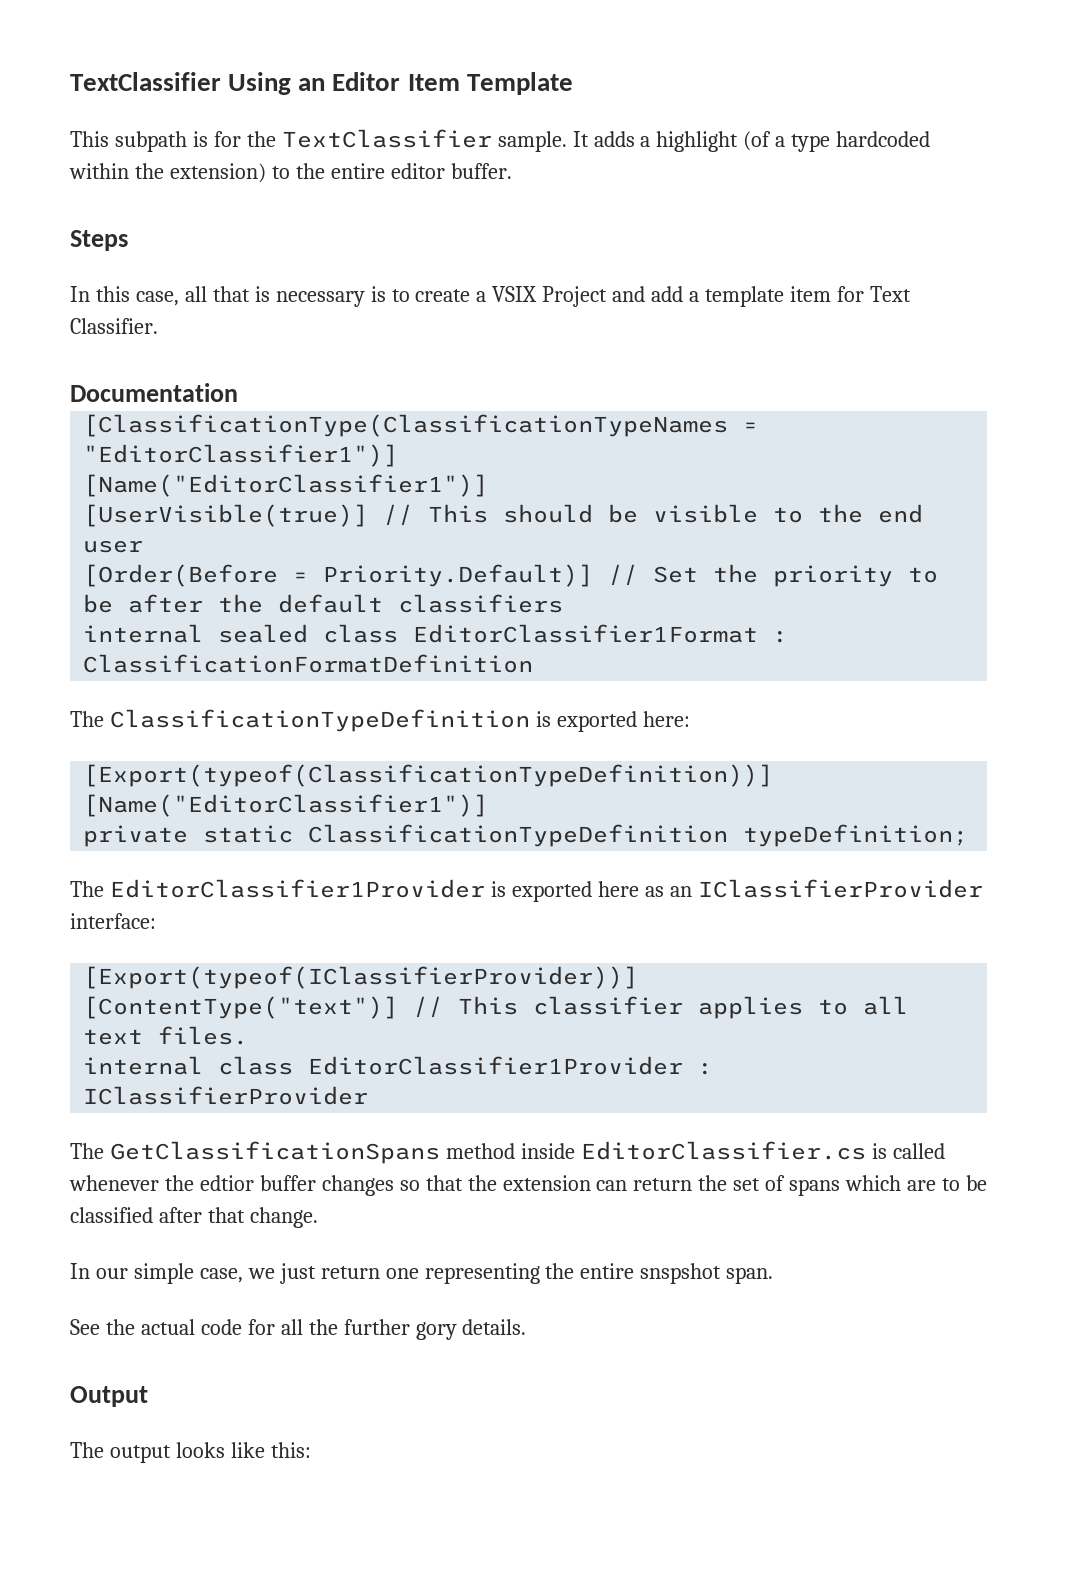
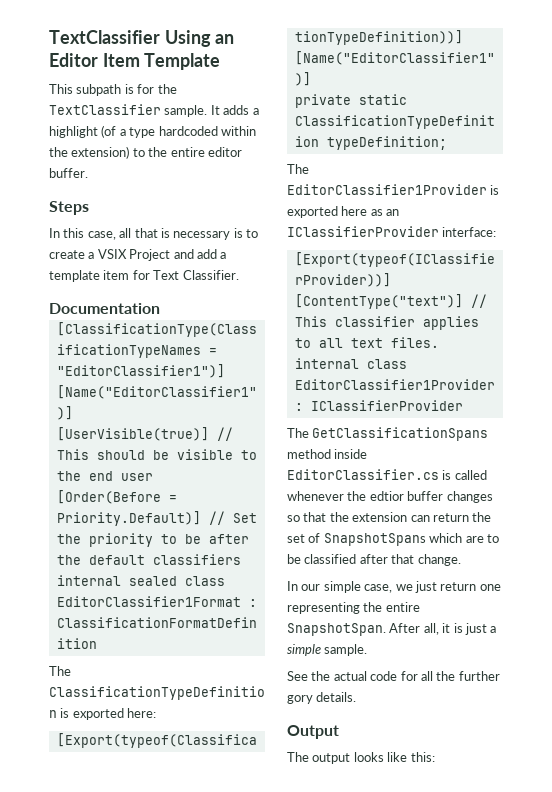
[789,1179,841,1196] spans -> [323,533,426,546] SnapshotSpans
[640,1263,774,1284] snspshot span. -> [287,623,497,636] [287,644,368,656] SnapshotSpan. After all, it is just a simple sample.

